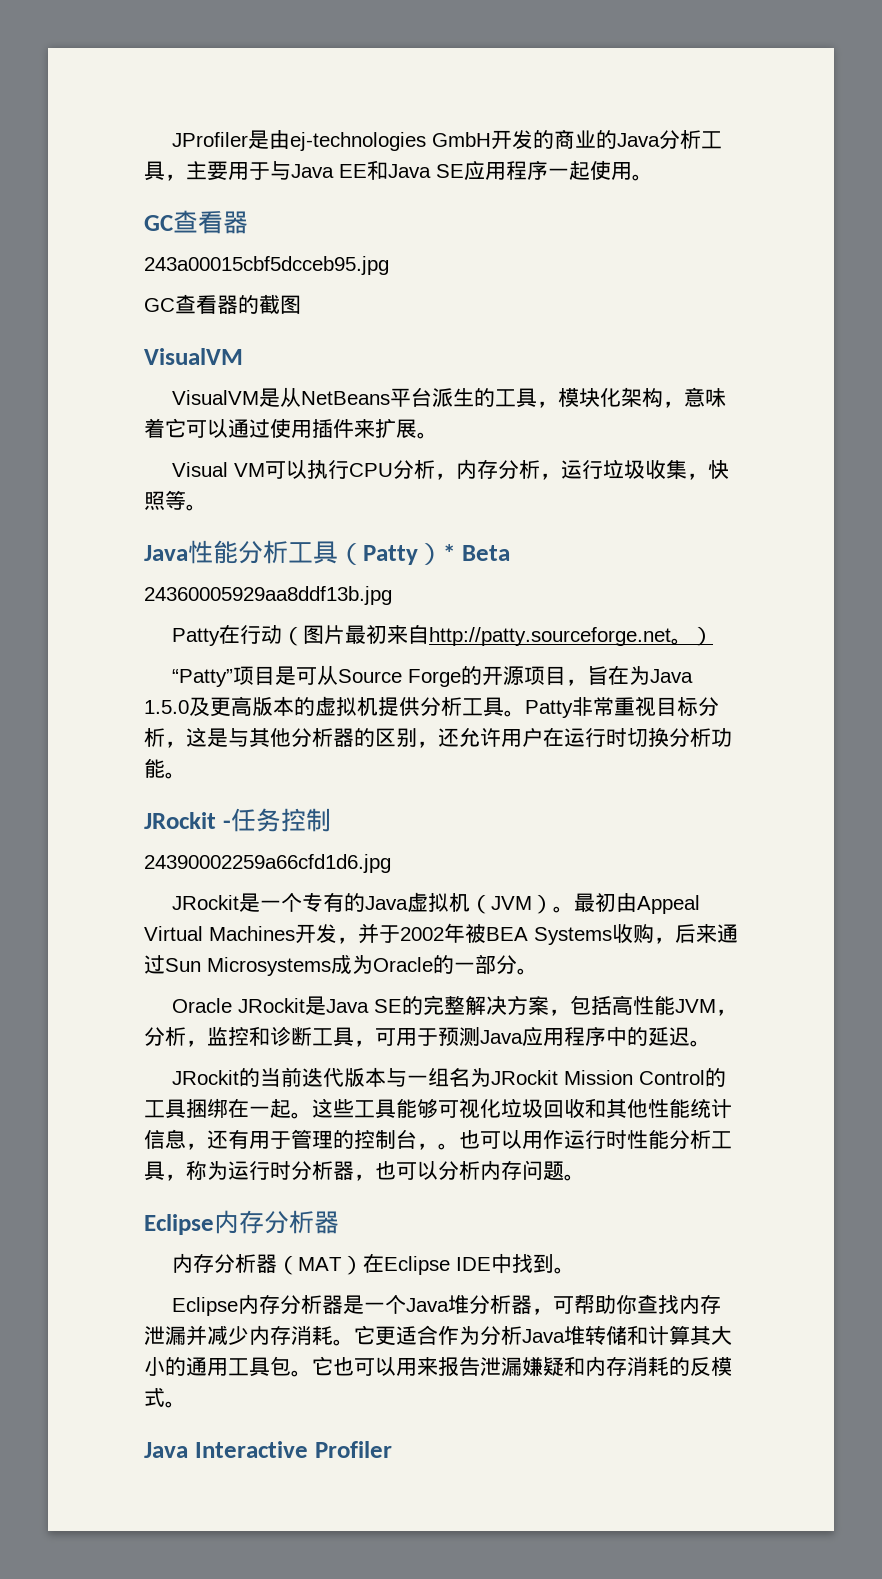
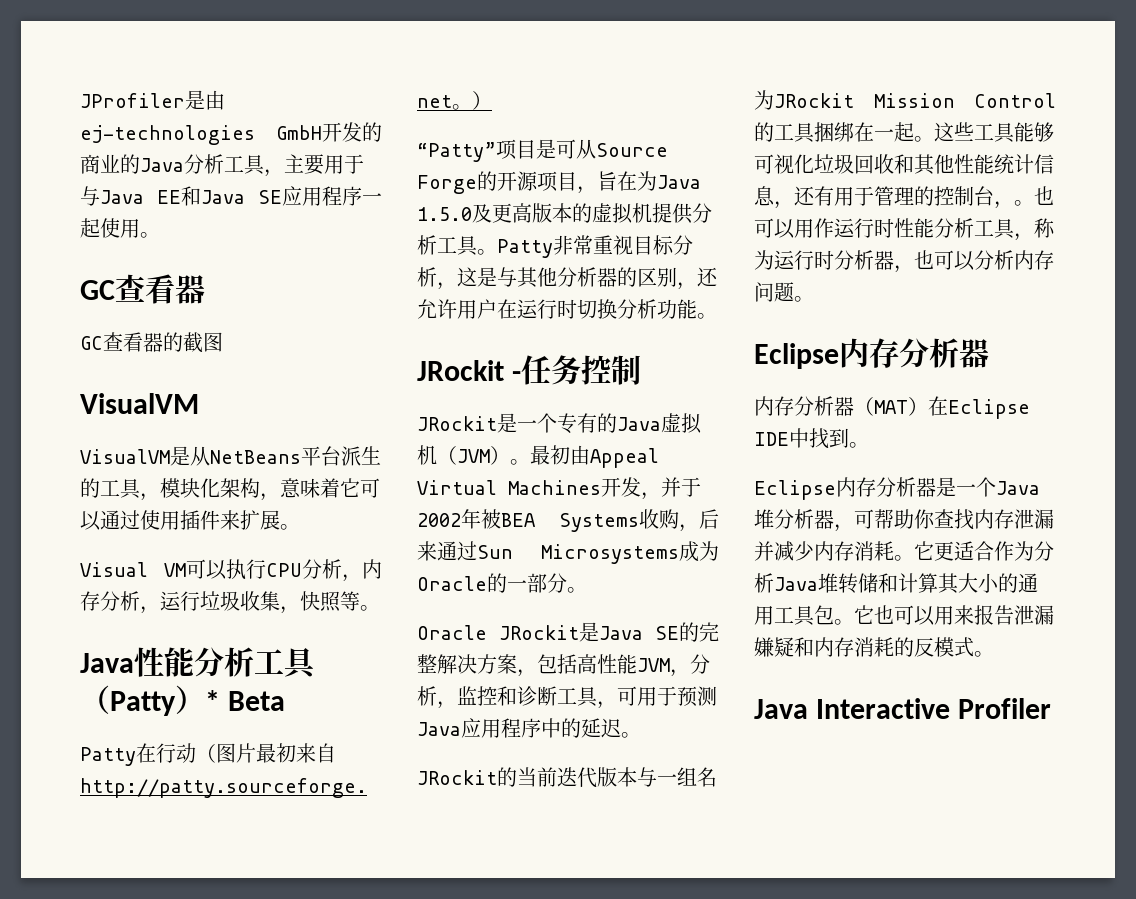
[144,256,389,275] // 243a00015cbf5dcceb95.jpg -> (205, 289) none
[144,586,392,605] // 24360005929aa8ddf13b.jpg -> (286, 701) none
[144,854,391,873] // 24390002259a66cfd1d6.jpg -> (642, 370) none

